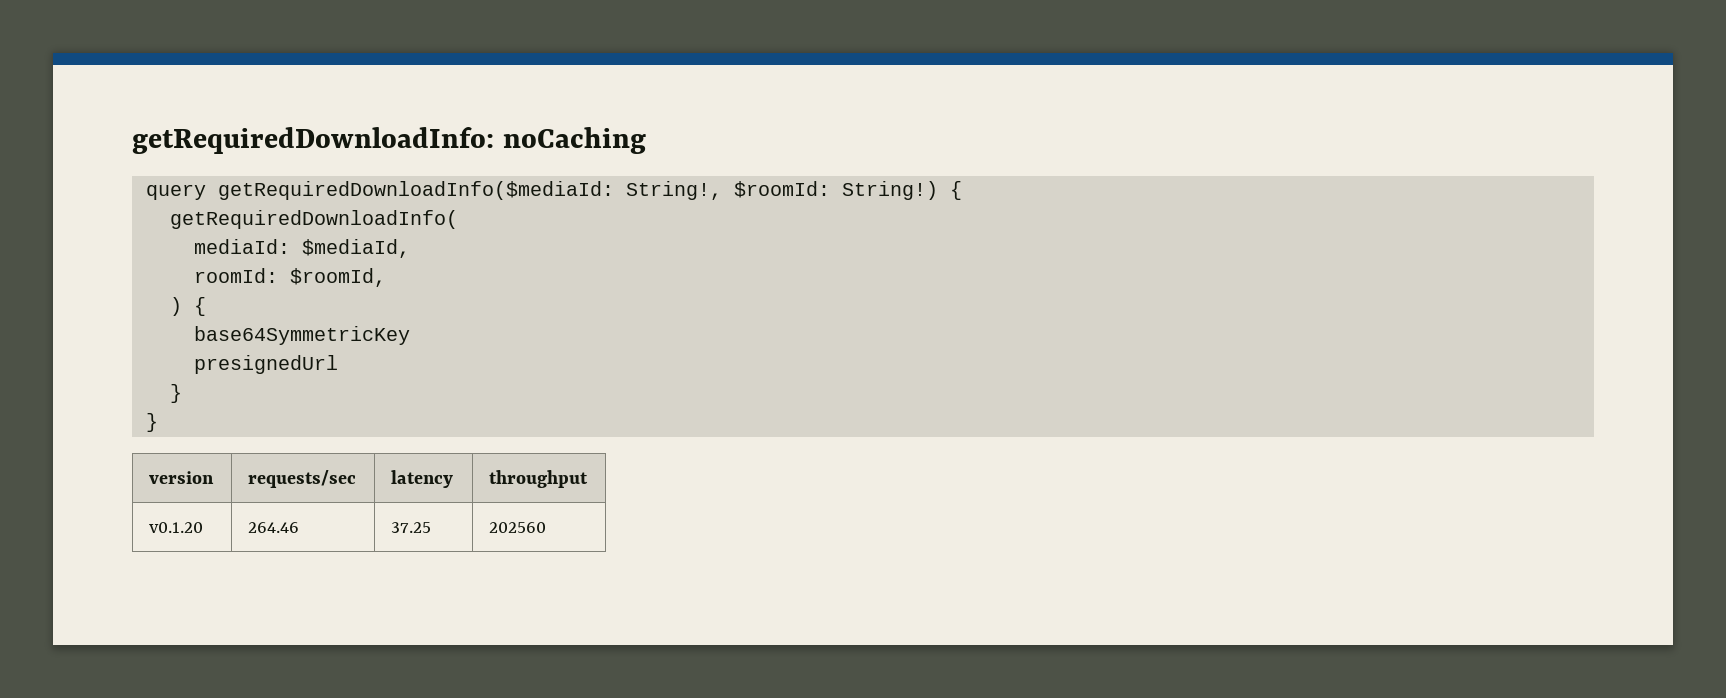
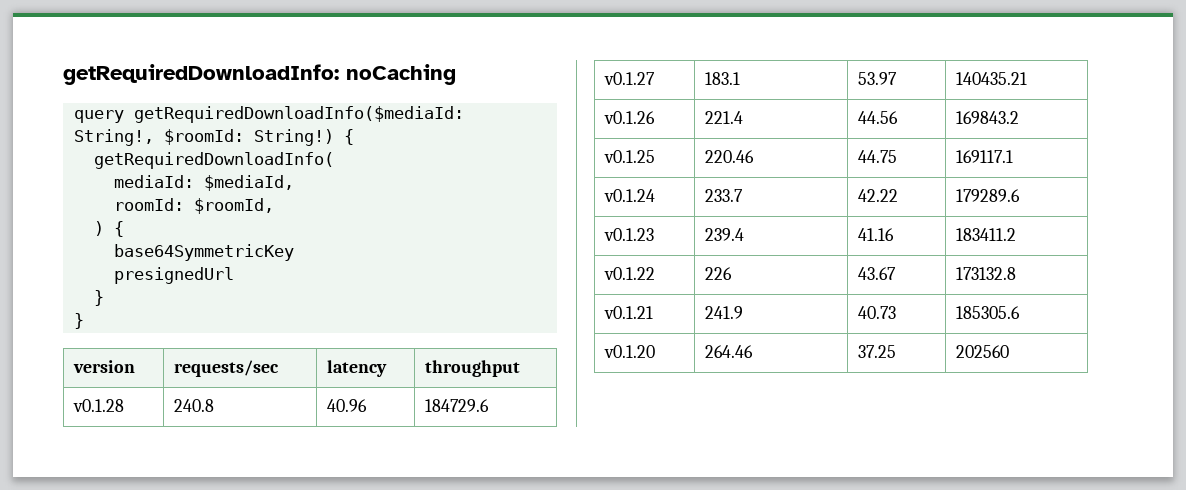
(589, 479) none -> [72,399,124,412] [173,399,214,412] [326,399,367,412] [424,399,489,412] [603,72,655,85] [704,72,740,85] [857,72,897,85] [955,72,1027,85] [603,111,655,124] [704,111,743,124] [857,111,898,124] [955,111,1019,124] [603,150,655,163] [704,150,754,163] [857,150,897,163] [955,150,1013,163] [603,189,655,202] [704,189,743,202] [857,189,898,202] [955,189,1020,202] [603,228,654,241] [704,228,744,241] [857,228,894,241] [955,228,1016,241] [603,267,655,280] [704,267,732,280] [857,267,896,280] [955,267,1016,280] [603,306,653,319] [704,306,743,319] [857,306,896,319] [955,306,1020,319] // v0.1.28 | 240.8 | 40.96 | 184729.6 // v0.1.27 | 183.1 | 53.97 | 140435.21 // v0.1.26 | 221.4 | 44.56 | 169843.2 // v0.1.25 | 220.46 | 44.75 | 169117.1 // v0.1.24 | 233.7 | 42.22 | 179289.6 // v0.1.23 | 239.4 | 41.16 | 183411.2 // v0.1.22 | 226 | 43.67 | 173132.8 // v0.1.21 | 241.9 | 40.73 | 185305.6

